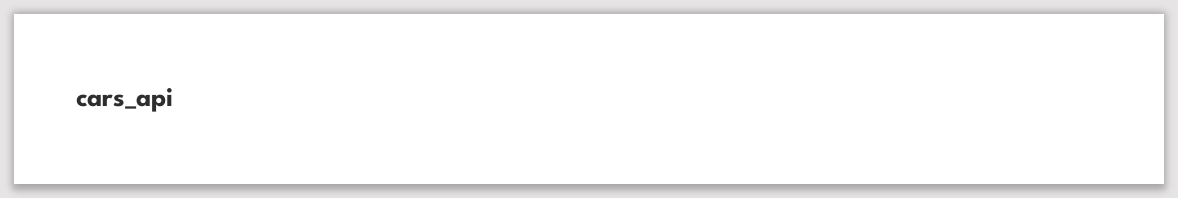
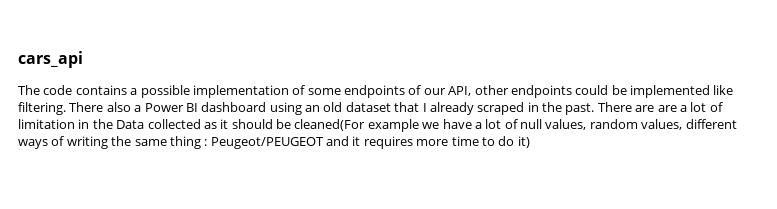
(173, 100) none -> [18,85,734,98] [18,102,723,115] [18,119,737,132] [18,136,530,149] // The code contains a possible implementation of some endpoints of our API, other endpoints could be implemented like filtering. There also a Power BI dashboard using an old dataset that I already scraped in the past. There are are a lot of limitation in the Data collected as it should be cleaned(For example we have a lot of null values, random values, different ways of writing the same thing : Peugeot/PEUGEOT and it requires more time to do it)

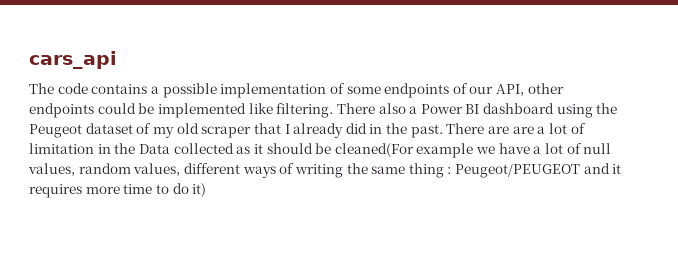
[305,102,391,112] an old dataset -> [596,103,618,114] [29,123,252,138] the Peugeot dataset of my old scraper
[477,102,525,115] scraped -> [345,123,367,134] did

